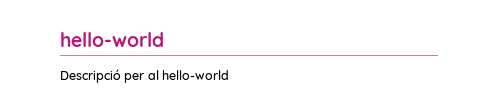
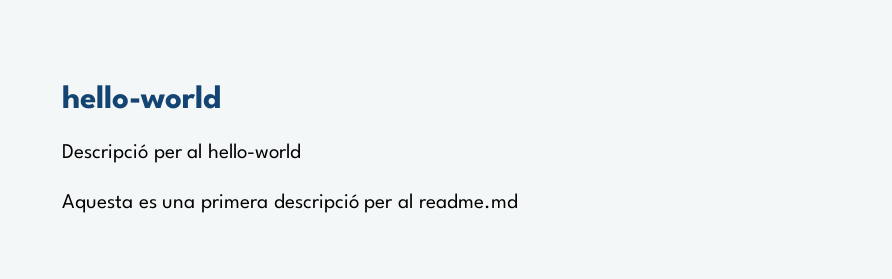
(230, 75) none -> [62,193,518,213] // Aquesta es una primera descripció per al readme.md

